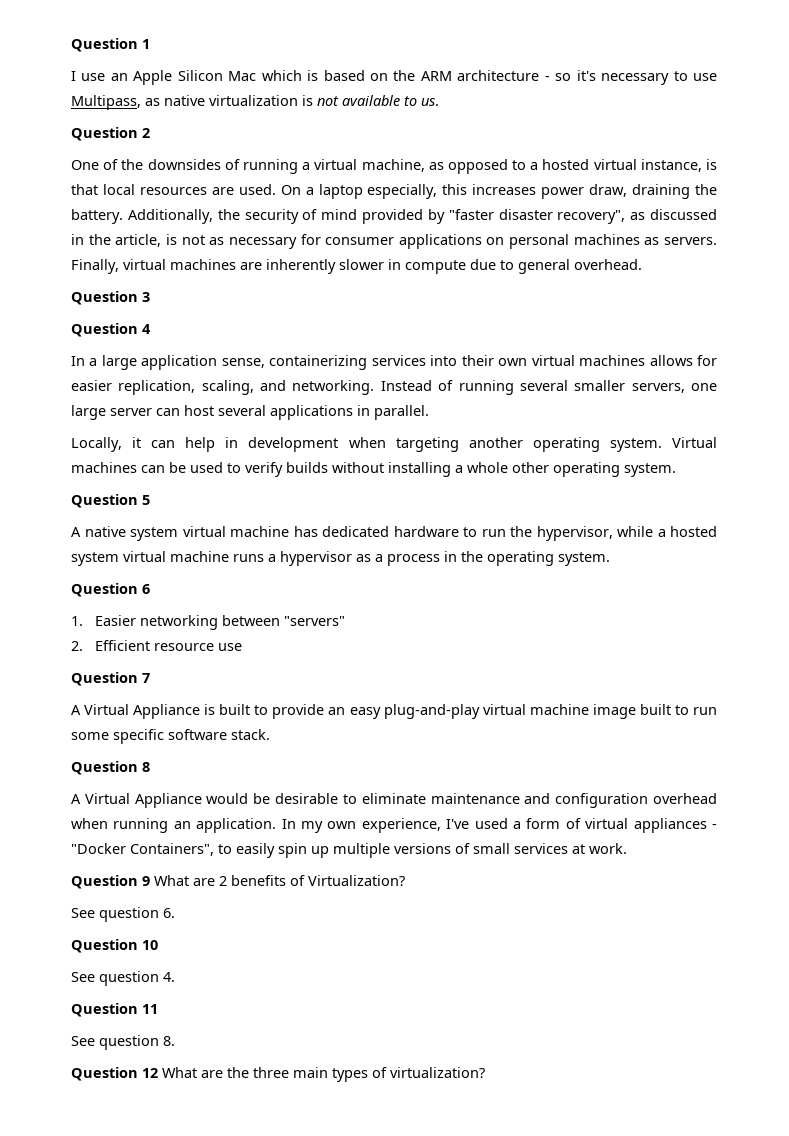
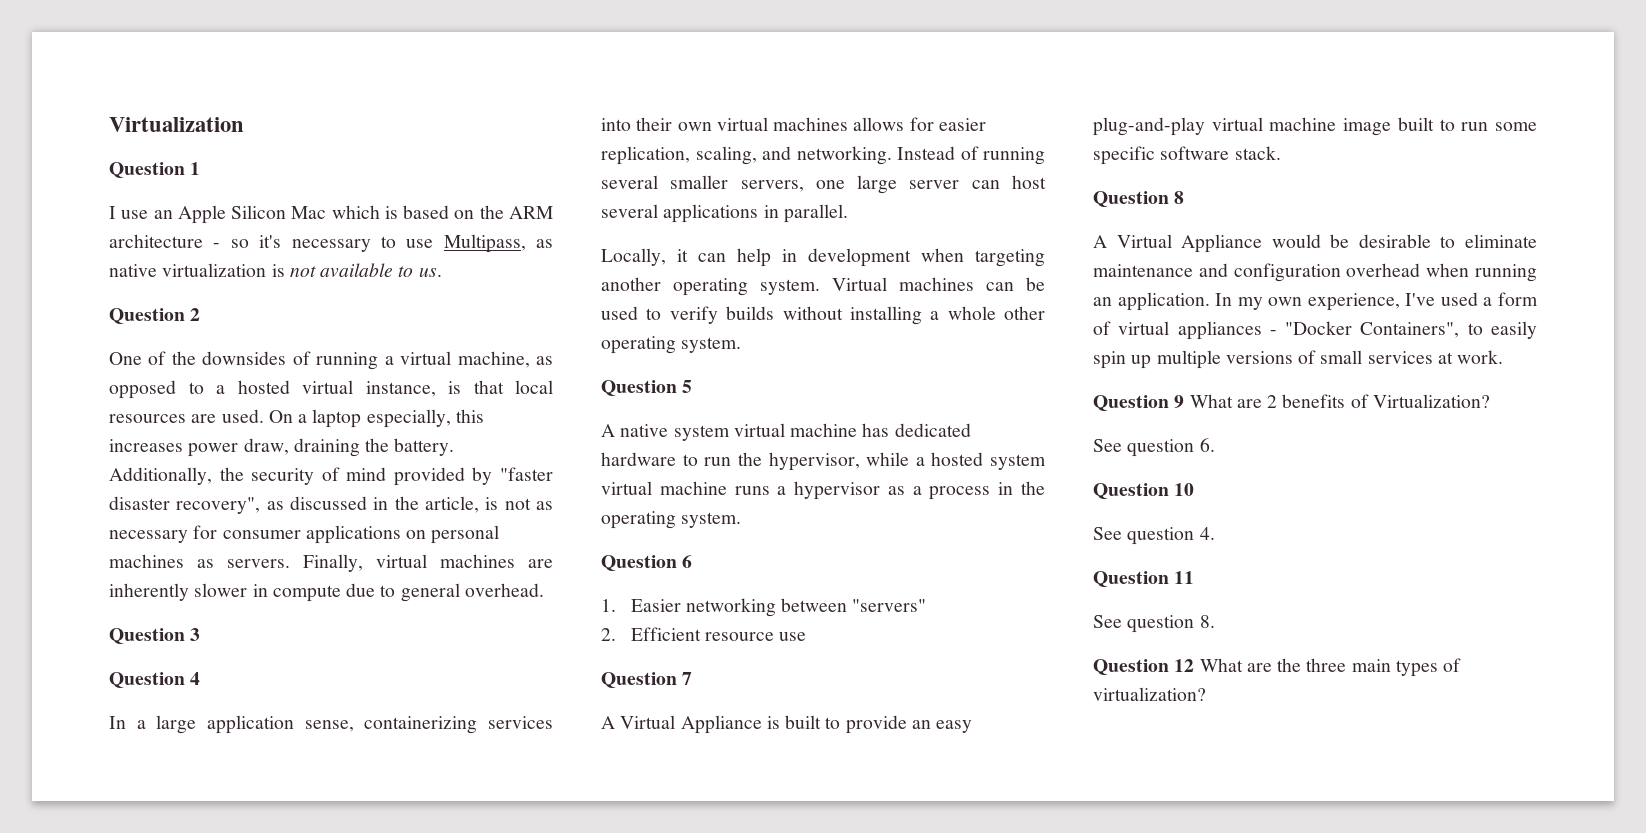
(71, 45) none -> [109,117,244,132] Virtualization //

